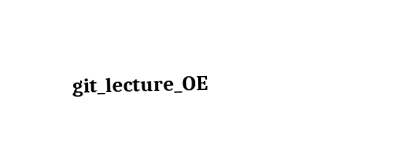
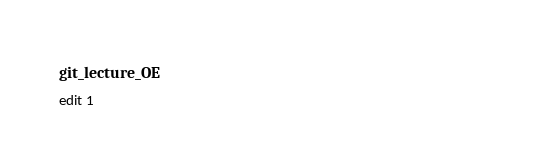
(209, 85) none -> [59,95,94,105] // edit 1

